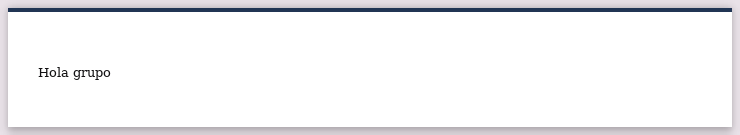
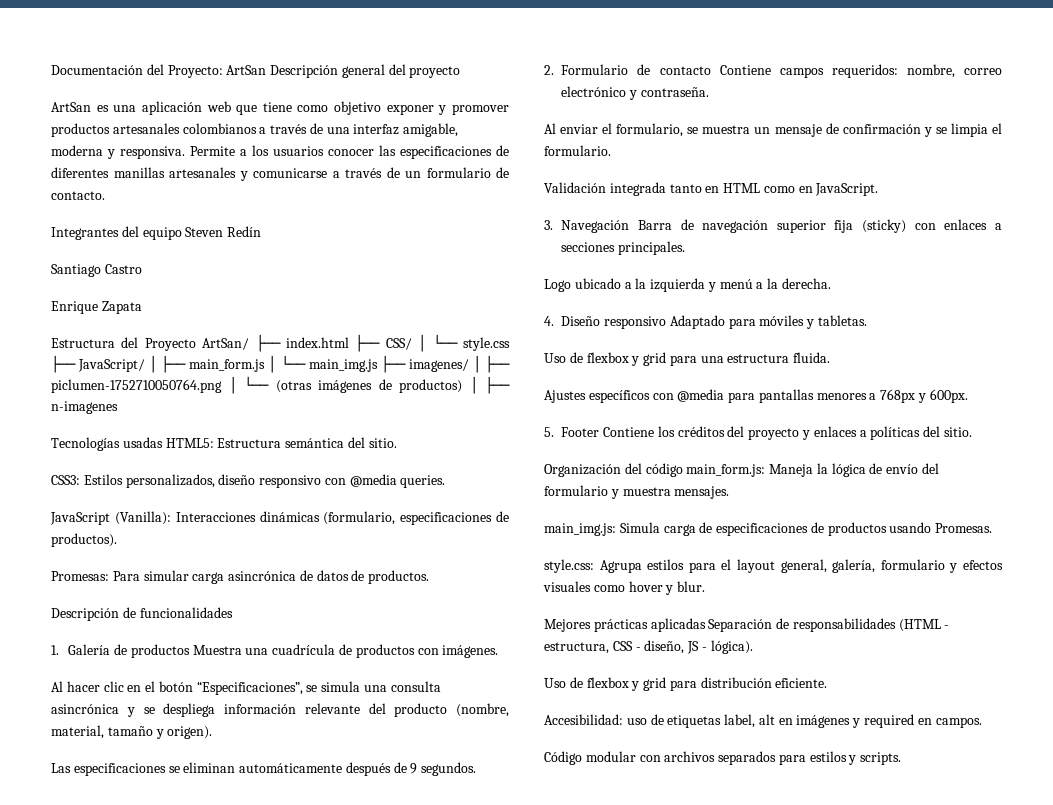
[38,67,111,80] Hola grupo -> [51,64,461,78] [51,101,509,115] [51,123,459,137] [51,145,509,159] [51,167,509,181] [51,191,105,200] [51,226,262,240] [51,264,142,277] [51,301,142,314] [51,334,510,352] [51,355,510,373] [51,376,510,394] [51,401,118,414] [51,437,397,451] [51,474,446,488] [50,511,509,525] [51,533,117,547] [51,570,430,584] [51,607,233,621] [51,644,499,658] [51,681,441,695] [51,703,509,717] [51,725,213,739] [51,762,477,776] [544,64,1002,78] [561,86,709,100] [544,123,1002,137] [544,145,611,156] [544,182,879,196] [544,219,1002,233] [561,241,686,255] [544,278,832,292] [544,315,867,329] [544,352,831,366] [544,389,968,403] [544,426,972,440] [544,463,940,477] [544,485,730,499] [544,522,993,536] [544,559,1003,573] [543,581,706,595] [544,618,950,632] [544,640,753,654] [544,677,828,691] [544,714,982,728] [544,751,902,765] Documentación del Proyecto: ArtSan Descripción general del proyecto // ArtSan es una aplicación web que tiene como objetivo exponer y promover productos artesanales colombianos a través de una interfaz amigable, moderna y responsiva. Permite a los usuarios conocer las especificaciones de diferentes manillas artesanales y comunicarse a través de un formulario de contacto. // Integrantes del equipo Steven Redín // Santiago Castro // Enrique Zapata // Estructura del Proyecto ArtSan/ ├── index.html ├── CSS/ │ └── style.css ├── JavaScript/ │ ├── main_form.js │ └── main_img.js ├── imagenes/ │ ├── piclumen-1752710050764.png │ └── (otras imágenes de productos) │ ├── n-imagenes // Tecnologías usadas HTML5: Estructura semántica del sitio. // CSS3: Estilos personalizados, diseño responsivo con @media queries. // JavaScript (Vanilla): Interacciones dinámicas (formulario, especificaciones de productos). // Promesas: Para simular carga asincrónica de datos de productos. // Descripción de funcionalidades // 1. Galería de productos Muestra una cuadrícula de productos con imágenes. // Al hacer clic en el botón “Especificaciones”, se simula una consulta asincrónica y se despliega información relevante del producto (nombre, material, tamaño y origen). // Las especificaciones se eliminan automáticamente después de 9 segundos. // 2. Formulario de contacto Contiene campos requeridos: nombre, correo electrónico y contraseña. // Al enviar el formulario, se muestra un mensaje de confirmación y se limpia el formulario. // Validación integrada tanto en HTML como en JavaScript. // 3. Navegación Barra de navegación superior fija (sticky) con enlaces a secciones principales. // Logo ubicado a la izquierda y menú a la derecha. // 4. Diseño responsivo Adaptado para móviles y tabletas. // Uso de flexbox y grid para una estructura fluida. // Ajustes específicos con @media para pantallas menores a 768px y 600px. // 5. Footer Contiene los créditos del proyecto y enlaces a políticas del sitio. // Organización del código main_form.js: Maneja la lógica de envío del formulario y muestra mensajes. // main_img.js: Simula carga de especificaciones de productos usando Promesas. // style.css: Agrupa estilos para el layout general, galería, formulario y efectos visuales como hover y blur. // Mejores prácticas aplicadas Separación de responsabilidades (HTML - estructura, CSS - diseño, JS - lógica). // Uso de flexbox y grid para distribución eficiente. // Accesibilidad: uso de etiquetas label, alt en imágenes y required en campos. // Código modular con archivos separados para estilos y scripts.

